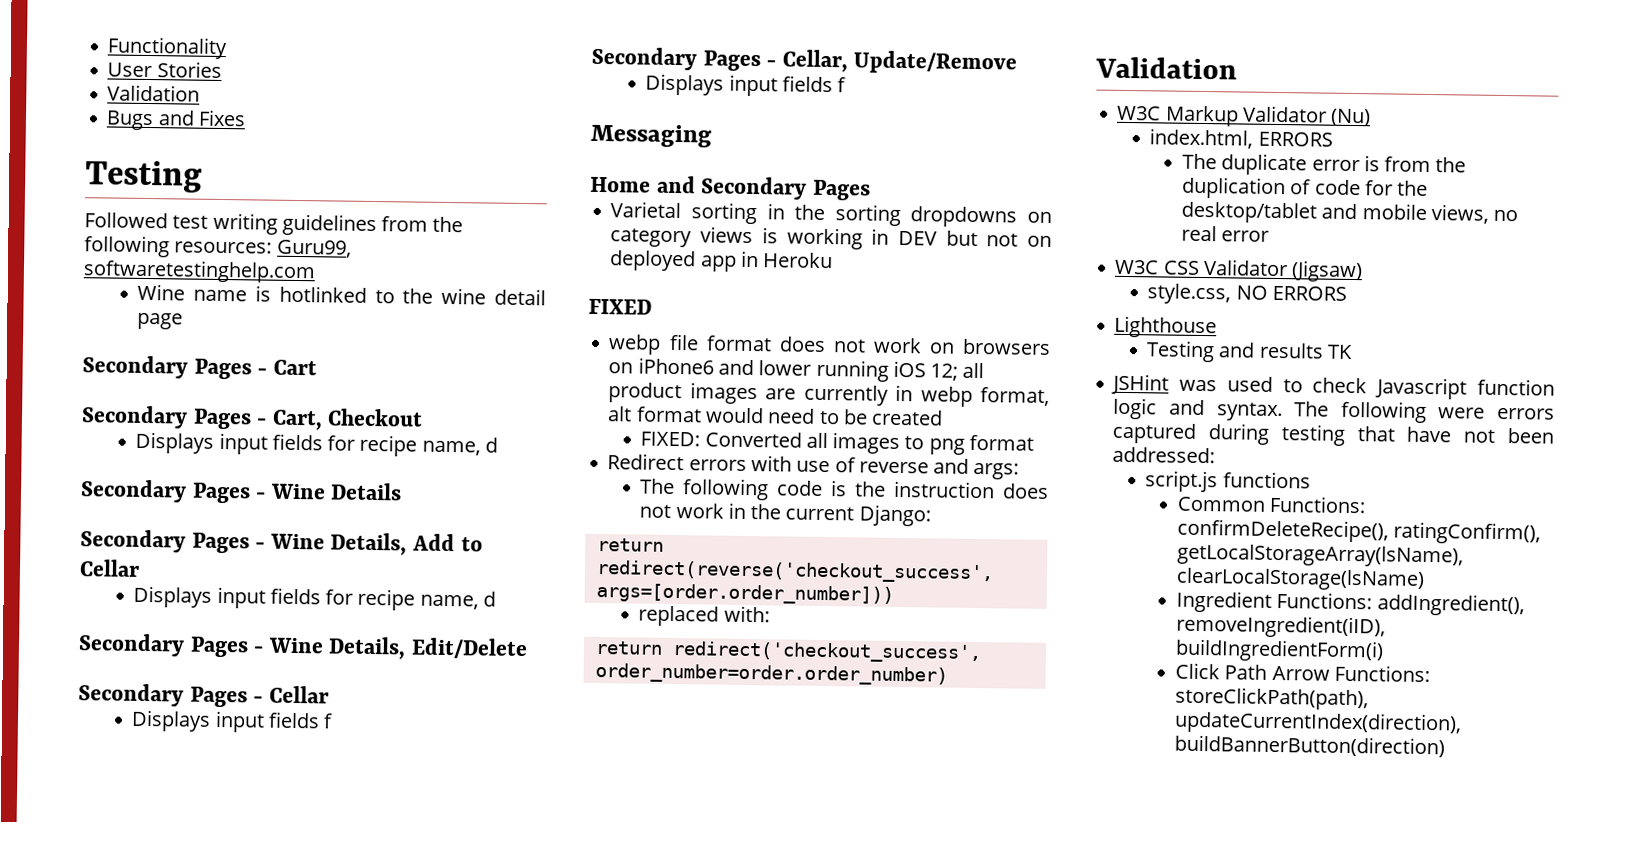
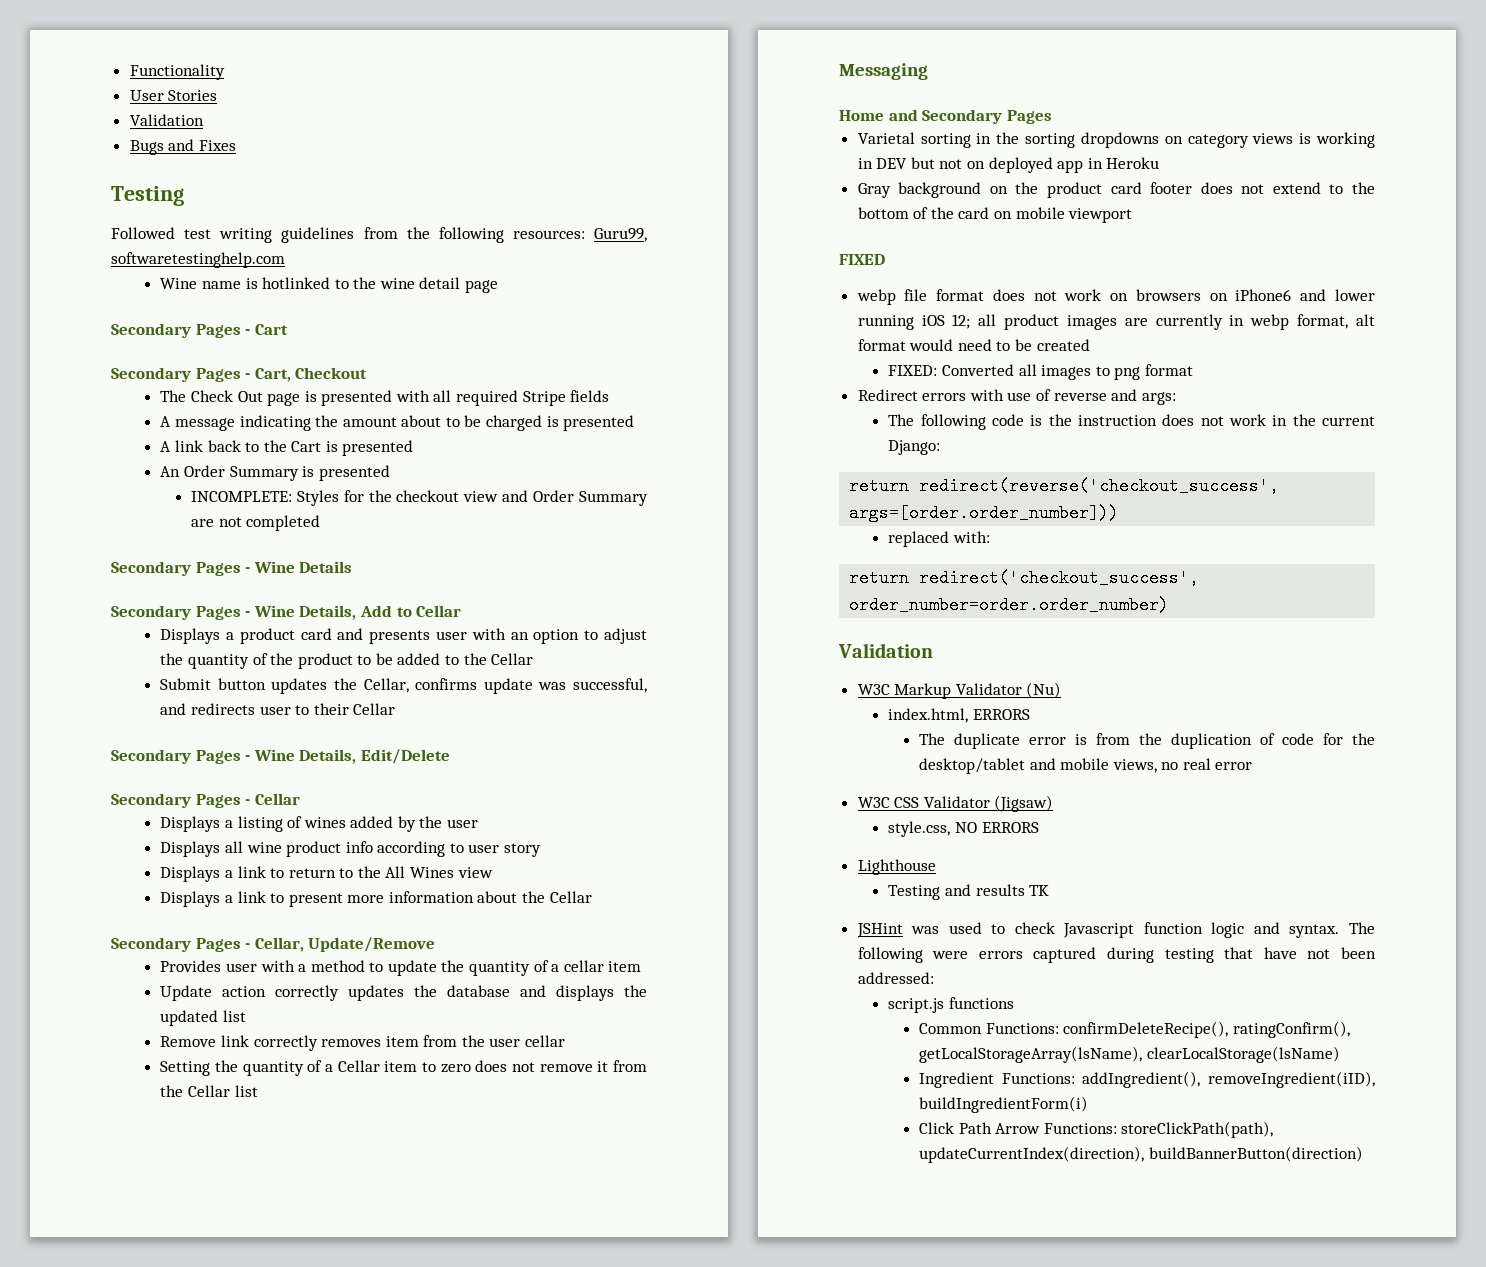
[135,431,498,457] Displays input fields for recipe name, d -> [160,390,610,406] [160,415,635,431] [160,440,414,456] [160,465,390,481] [190,490,648,506] [190,515,321,531] The Check Out page is presented with all required Stripe fields // A message indicating the amount about to be charged is presented // A link back to the Cart is presented // An Order Summary is presented // INCOMPLETE: Styles for the checkout view and Order Summary are not completed
[216,586,496,611] input fields for recipe name, d -> [226,628,647,644] [160,653,534,669] [160,678,647,694] [160,703,396,715] a product card and presents user with an option to adjust the quantity of the product to be added to the Cellar // Submit button updates the Cellar, confirms update was successful, and redirects user to their Cellar
[214,710,334,733] input fields f -> [224,816,479,832] [160,841,542,857] [160,866,493,882] [160,891,592,907] a listing of wines added by the user // Displays all wine product info according to user story // Displays a link to return to the All Wines view // Displays a link to present more information about the Cellar
[645,73,847,97] Displays input fields f -> [160,960,642,976] [160,985,647,1001] [160,1010,246,1026] [160,1035,566,1051] [160,1060,647,1076] [160,1085,258,1097] Provides user with a method to update the quantity of a cellar item // Update action correctly updates the database and displays the updated list // Remove link correctly removes item from the user cellar // Setting the quantity of a Cellar item to zero does not remove it from the Cellar list
(834, 260) none -> [857,182,1375,198] [857,207,1133,223] // Gray background on the product card footer does not extend to the bottom of the card on mobile viewport

